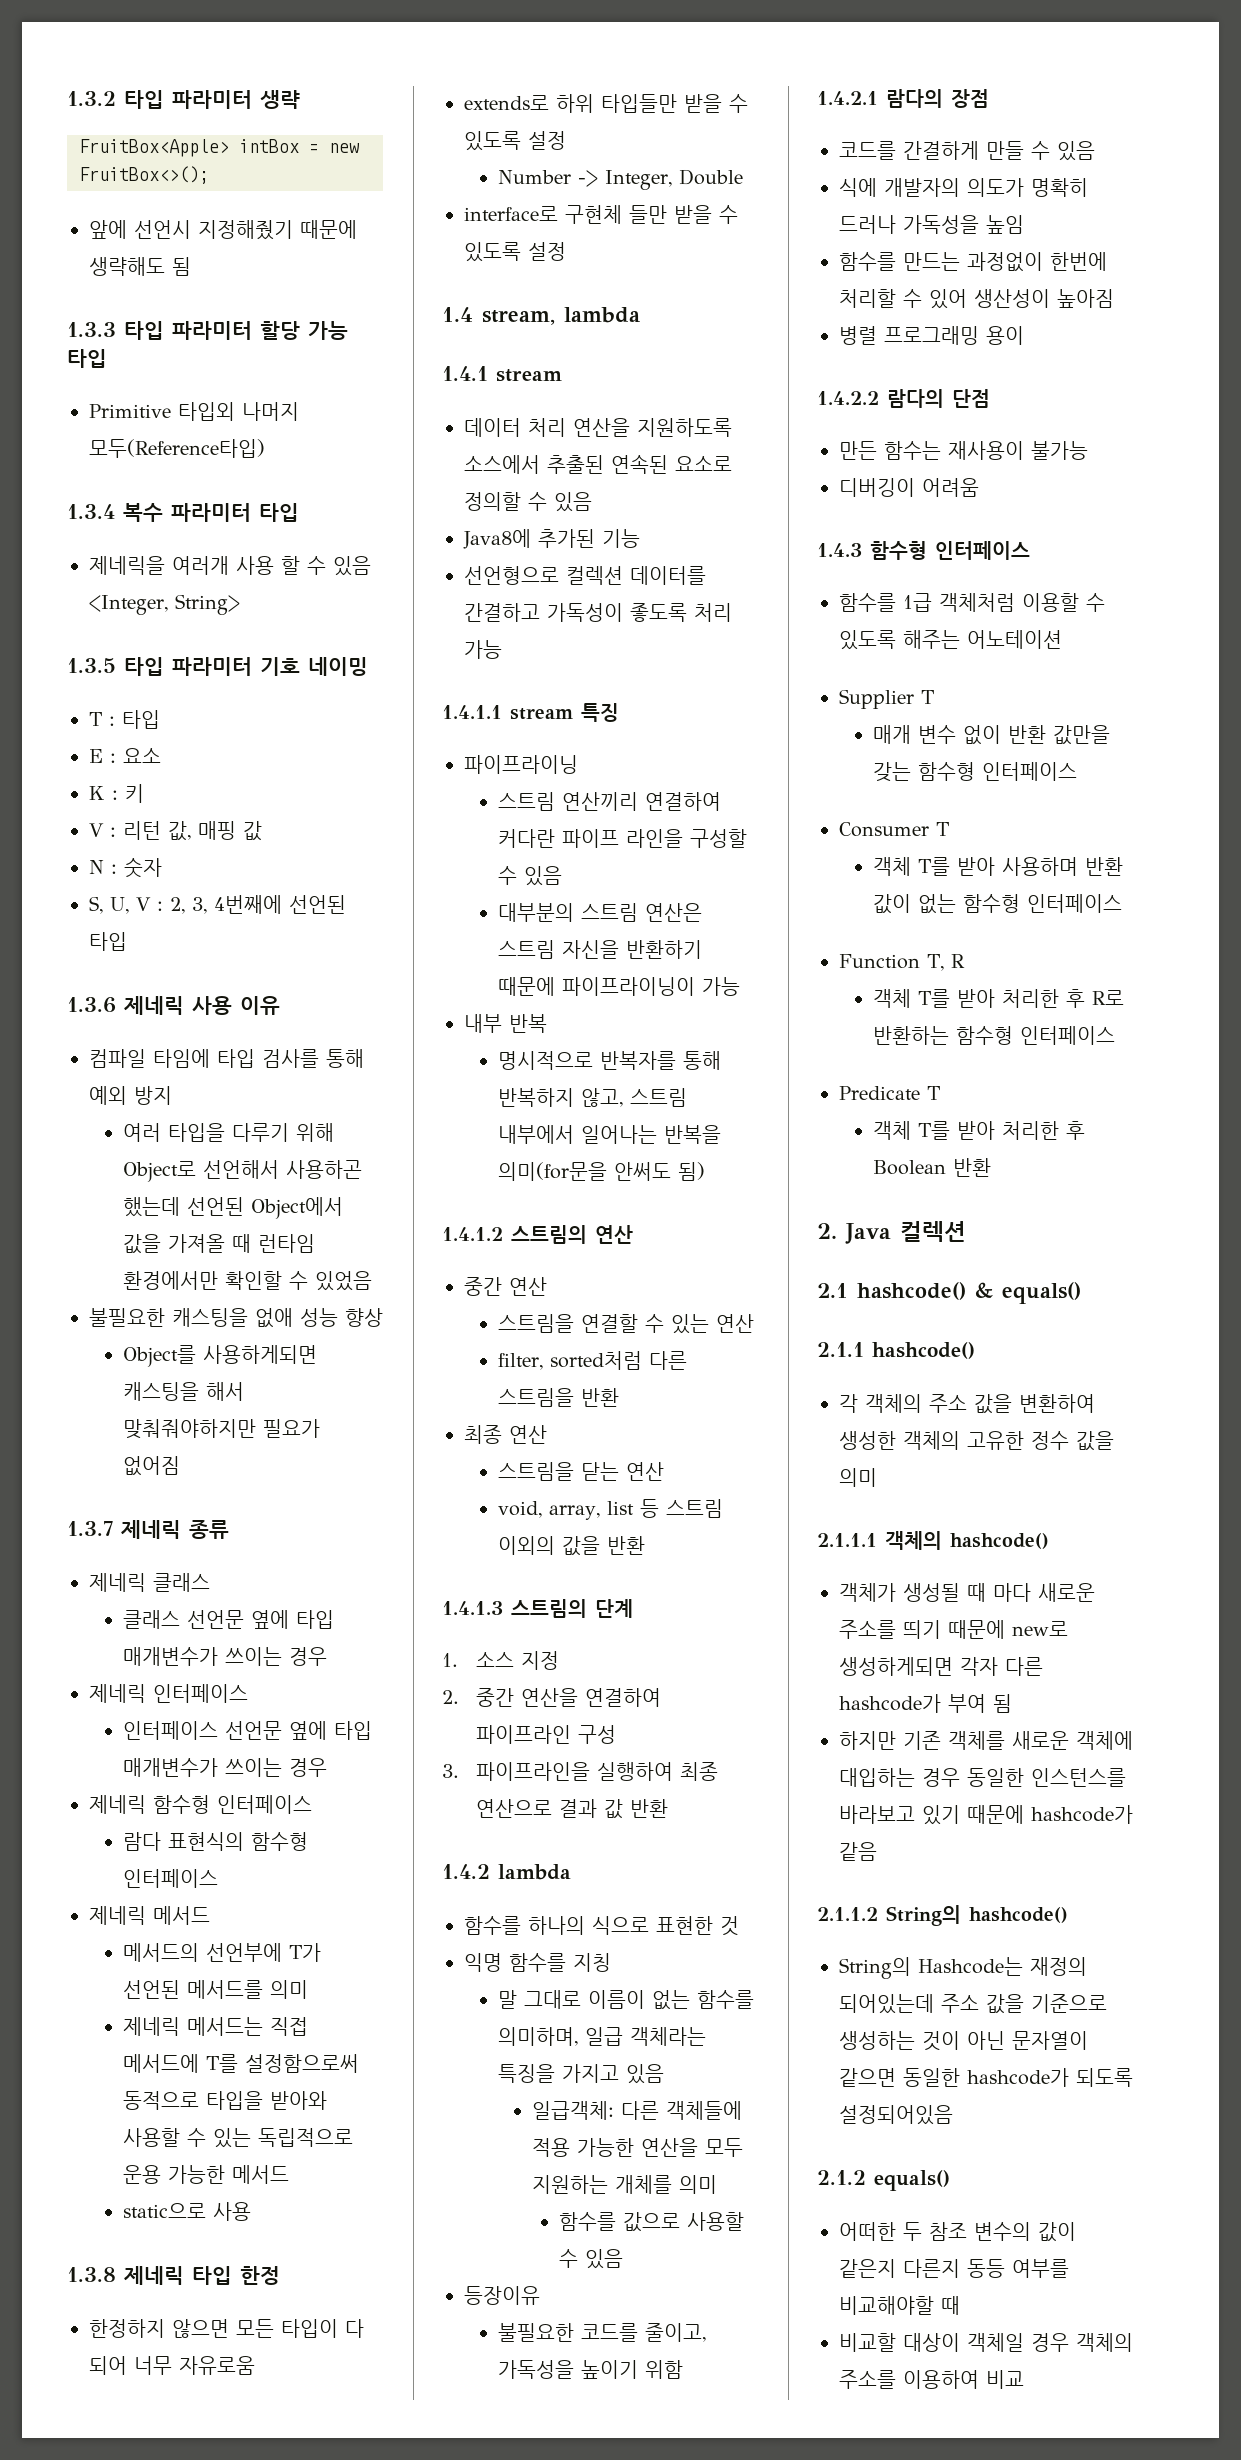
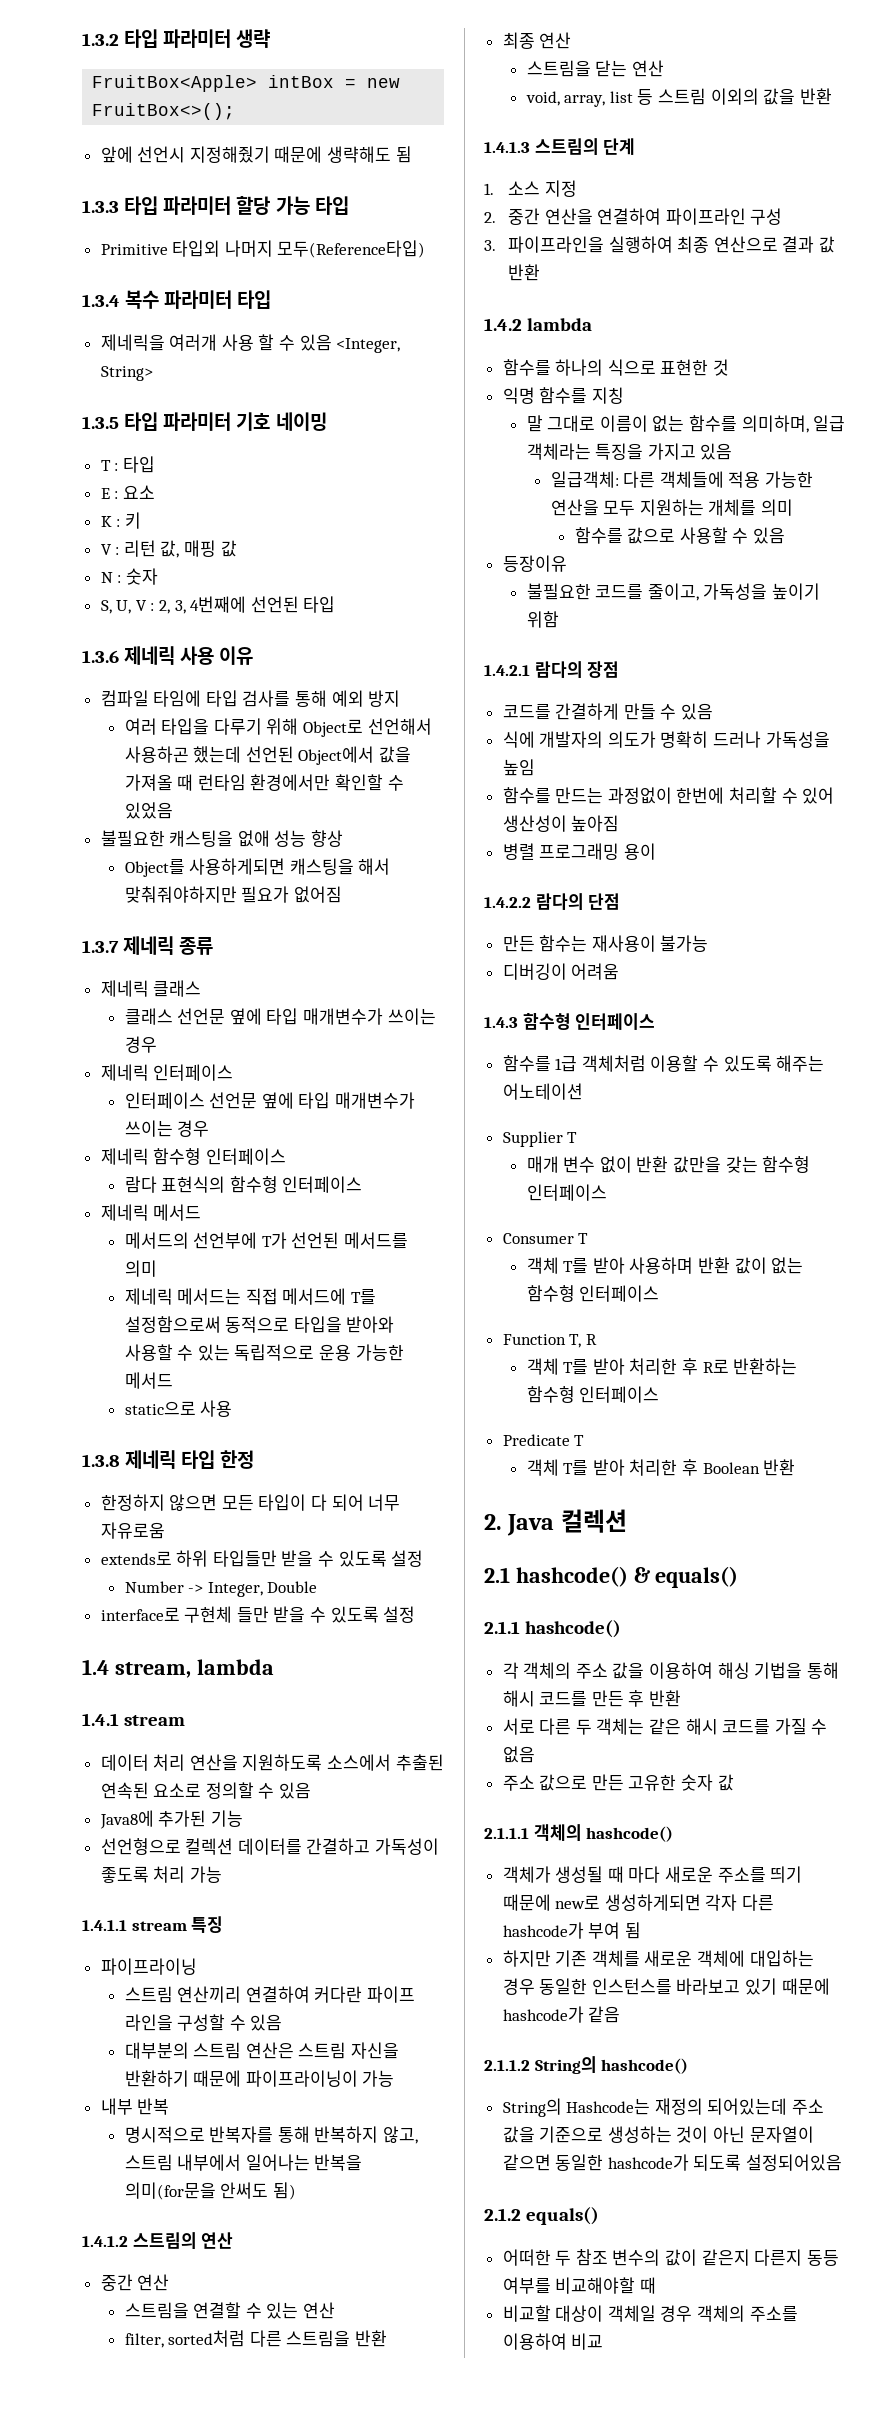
[1019,1394,1095,1413] [839,1431,1114,1451] [839,1468,877,1487] 변환하여 생성한 객체의 고유한 정수 값을 의미 -> [649,1662,839,1679] [502,1690,682,1707] [502,1718,828,1735] [502,1746,535,1763] [502,1774,734,1791] 이용하여 해싱 기법을 통해 해시 코드를 만든 후 반환 // 서로 다른 두 객체는 같은 해시 코드를 가질 수 없음 // 주소 값으로 만든 고유한 숫자 값

